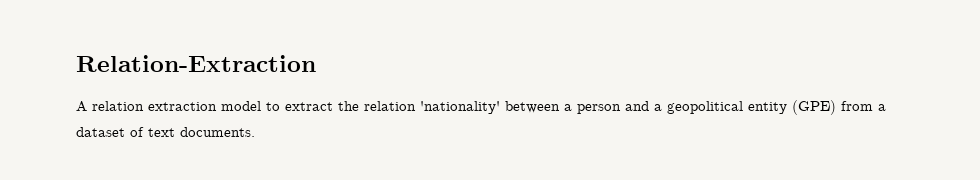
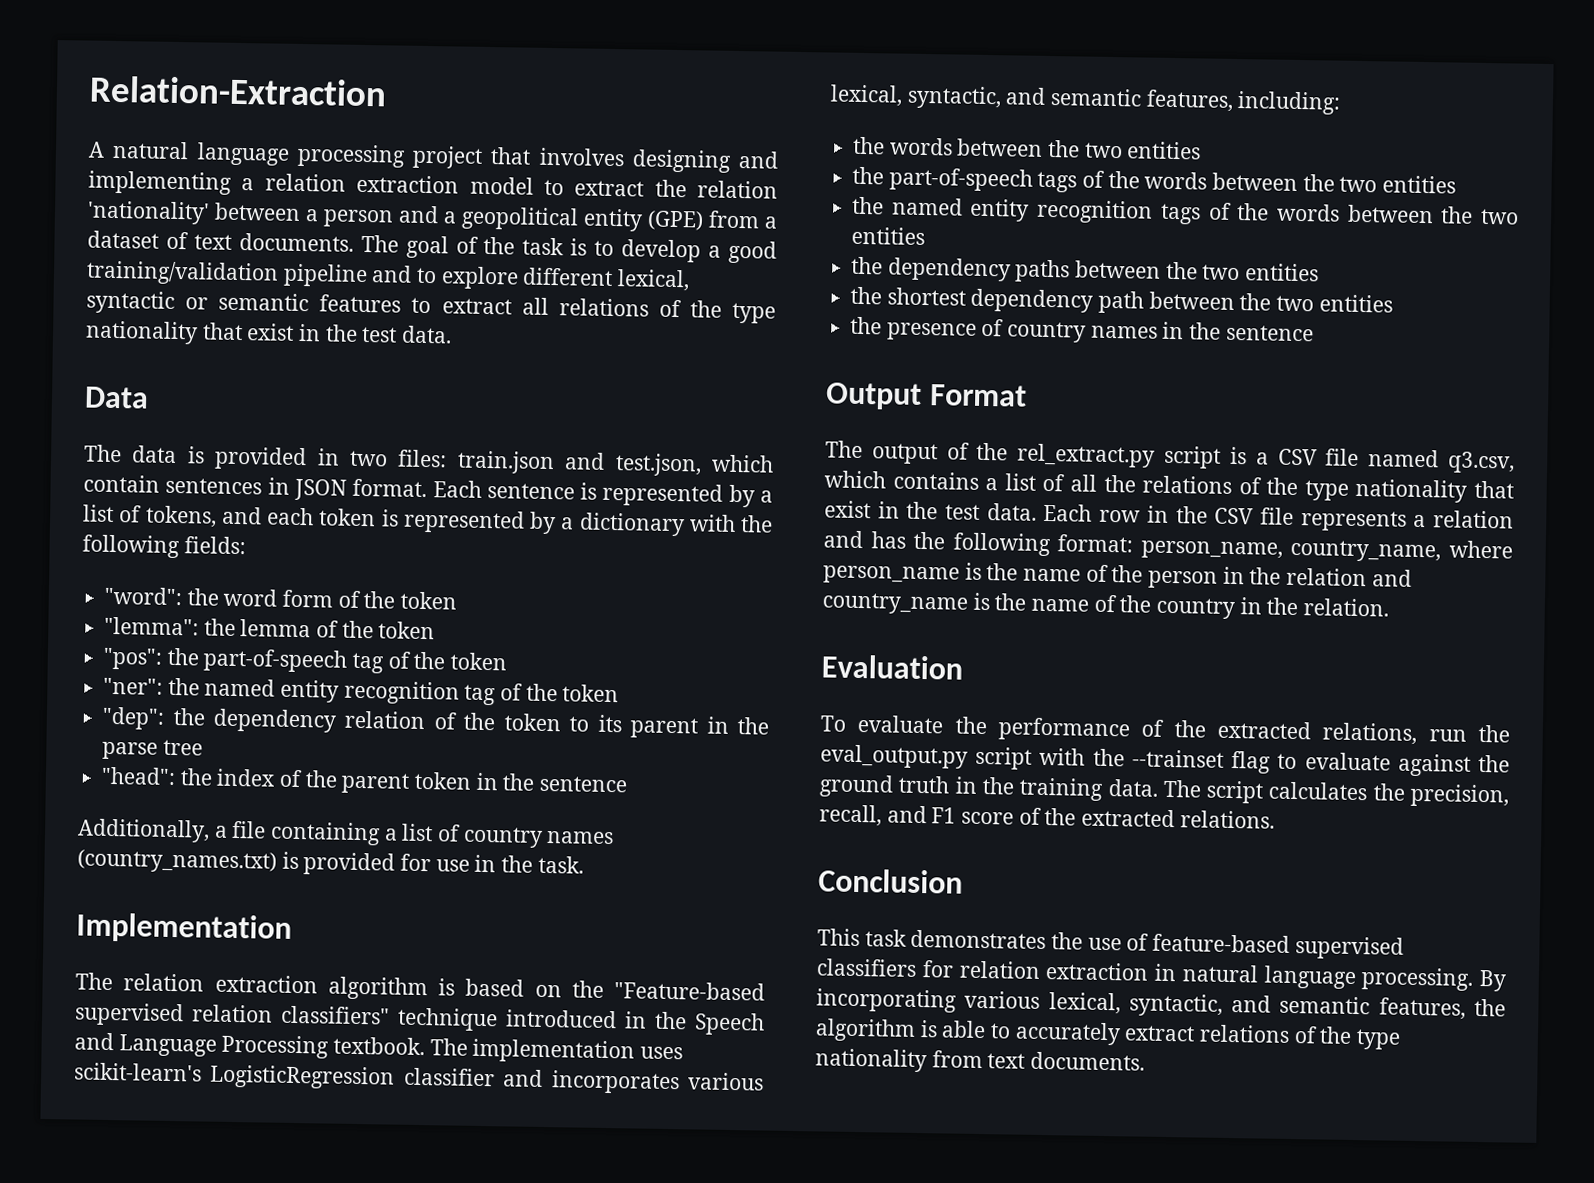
(87, 106) none -> [112,140,779,173] [88,170,255,195] natural language processing project that involves designing and implementing a
(255, 132) none -> [360,234,777,264] [86,260,691,292] [86,290,777,324] [85,320,453,345] [84,386,149,409] [83,444,774,477] [83,474,773,508] [83,504,773,537] [82,534,246,559] [104,586,458,610] [104,616,436,640] [103,647,508,674] [103,677,620,706] [102,706,770,739] [102,739,203,760] [101,766,628,794] [77,818,615,848] [77,849,584,876] [76,912,292,944] [75,972,765,1001] [74,1002,765,1036] [74,1032,684,1064] [74,1062,764,1095] [830,84,1342,115] [853,136,1202,160] [852,166,1457,194] [852,196,1519,225] [851,226,926,246] [851,256,1320,283] [850,286,1393,314] [850,316,1314,343] [825,382,1027,410] [825,440,1515,474] [824,470,1514,503] [824,500,1514,532] [823,530,1513,563] [823,562,1412,589] [822,592,1390,620] [821,654,963,680] [820,714,1510,745] [820,744,1510,777] [819,774,1509,808] [819,804,1275,829] [818,868,963,894] [817,928,1404,960] [816,958,1507,992] [816,988,1506,1020] [815,1018,1402,1050] [815,1048,1146,1073] The goal of the task is to develop a good training/validation pipeline and to explore different lexical, syntactic or semantic features to extract all relations of the type nationality that exist in the test data. // Data // The data is provided in two files: train.json and test.json, which contain sentences in JSON format. Each sentence is represented by a list of tokens, and each token is represented by a dictionary with the following fields: // "word": the word form of the token // "lemma": the lemma of the token // "pos": the part-of-speech tag of the token // "ner": the named entity recognition tag of the token // "dep": the dependency relation of the token to its parent in the parse tree // "head": the index of the parent token in the sentence // Additionally, a file containing a list of country names (country_names.txt) is provided for use in the task. // Implementation // The relation extraction algorithm is based on the "Feature-based supervised relation classifiers" technique introduced in the Speech and Language Processing textbook. The implementation uses scikit-learn's LogisticRegression classifier and incorporates various lexical, syntactic, and semantic features, including: // the words between the two entities // the part-of-speech tags of the words between the two entities // the named entity recognition tags of the words between the two entities // the dependency paths between the two entities // the shortest dependency path between the two entities // the presence of country names in the sentence // Output Format // The output of the rel_extract.py script is a CSV file named q3.csv, which contains a list of all the relations of the type nationality that exist in the test data. Each row in the CSV file represents a relation and has the following format: person_name, country_name, where person_name is the name of the person in the relation and country_name is the name of the country in the relation. // Evaluation // To evaluate the performance of the extracted relations, run the eval_output.py script with the --trainset flag to evaluate against the ground truth in the training data. The script calculates the precision, recall, and F1 score of the extracted relations. // Conclusion // This task demonstrates the use of feature-based supervised classifiers for relation extraction in natural language processing. By incorporating various lexical, syntactic, and semantic features, the algorithm is able to accurately extract relations of the type nationality from text documents.

